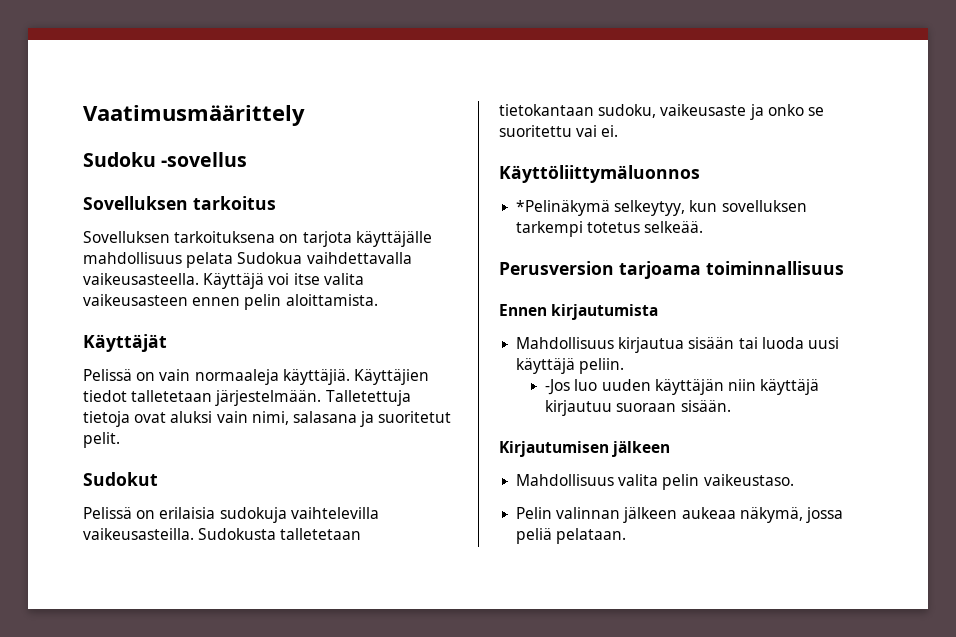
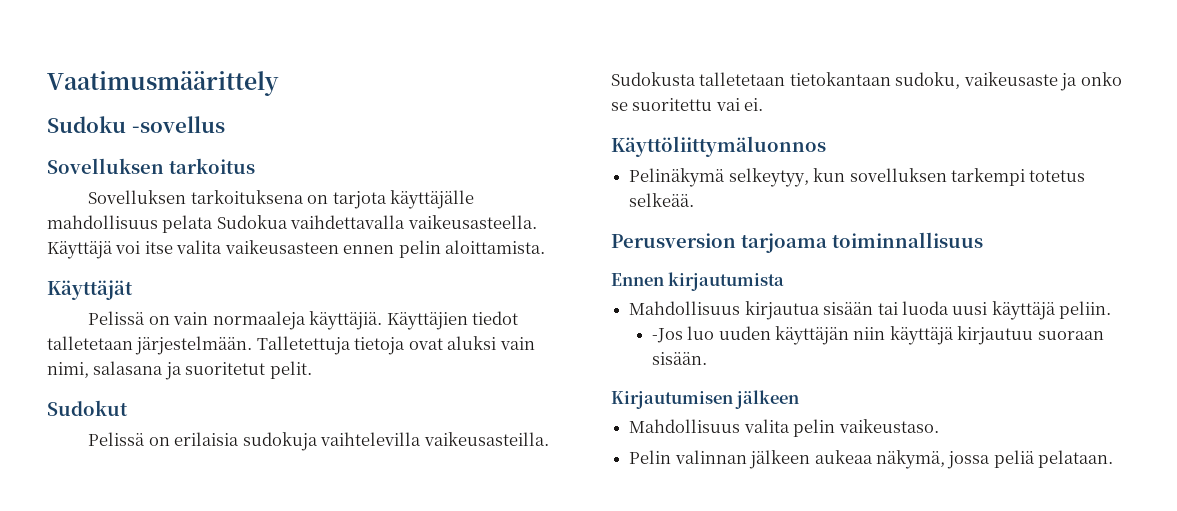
[516,200,611,216] *Pelinäkymä -> [629,168,726,187] Pelinäkymä

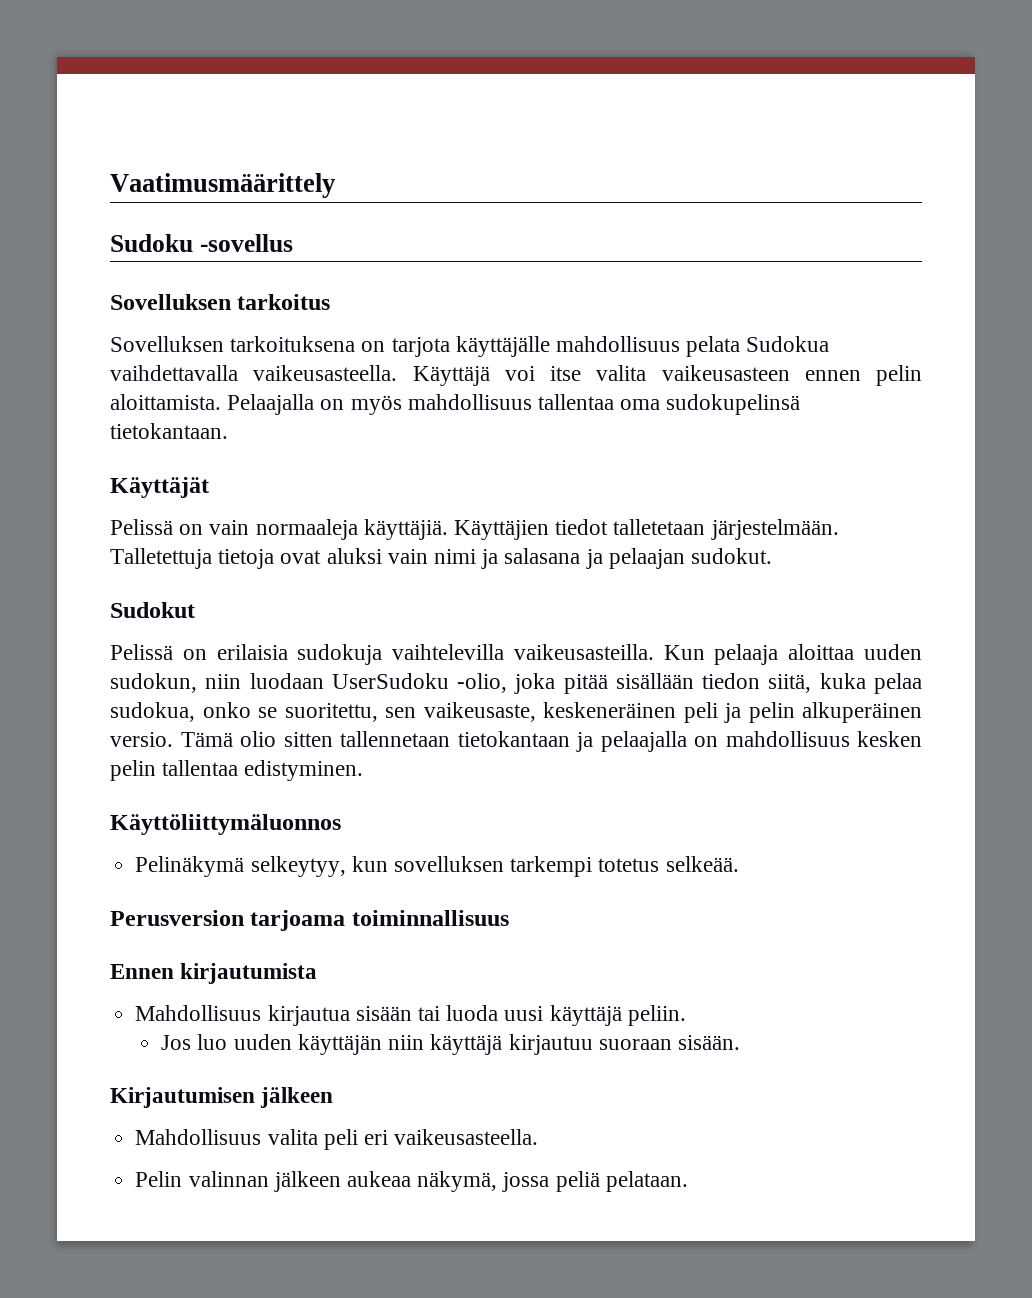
(546, 247) none -> [227,394,801,415] [110,423,228,439] Pelaajalla on myös mahdollisuus tallentaa oma sudokupelinsä tietokantaan.
[47,361,312,380] nimi, salasana ja suoritetut pelit. -> [434,548,773,569] nimi ja salasana ja pelaajan sudokut.
[611,72,1122,91] [611,98,764,111] Sudokusta talletetaan tietokantaan sudoku, vaikeusaste ja onko se suoritettu vai ei. -> [663,644,922,665] [110,673,922,694] [110,702,922,723] [110,731,922,752] [110,760,364,781] Kun pelaaja aloittaa uuden sudokun, niin luodaan UserSudoku -olio, joka pitää sisällään tiedon siitä, kuka pelaa sudokua, onko se suoritettu, sen vaikeusaste, keskeneräinen peli ja pelin alkuperäinen versio. Tämä olio sitten tallennetaan tietokantaan ja pelaajalla on mahdollisuus kesken pelin tallentaa edistyminen.
[651,328,683,343] -Jos -> [161,1035,192,1050] Jos
[793,419,939,437] pelin vaikeustaso. -> [323,1129,539,1150] peli eri vaikeusasteella.

